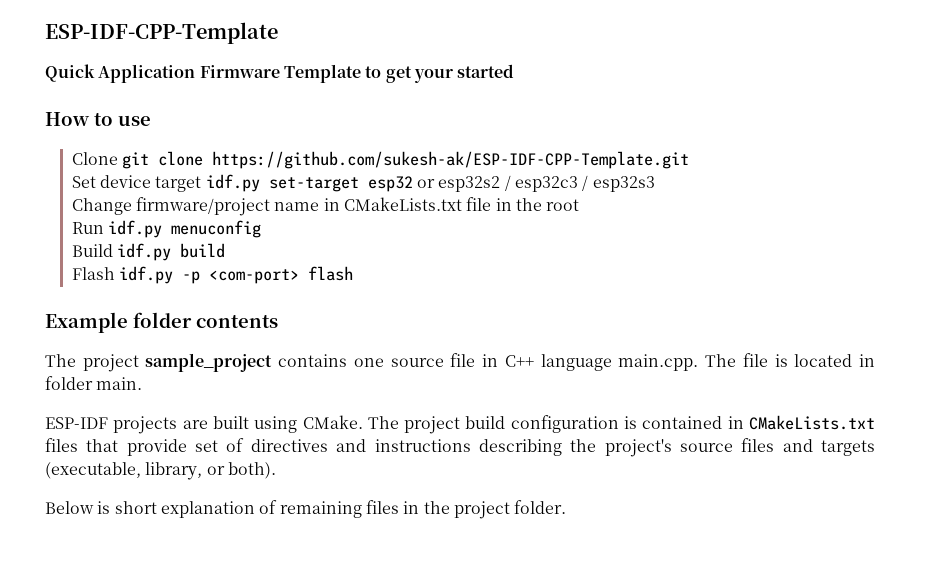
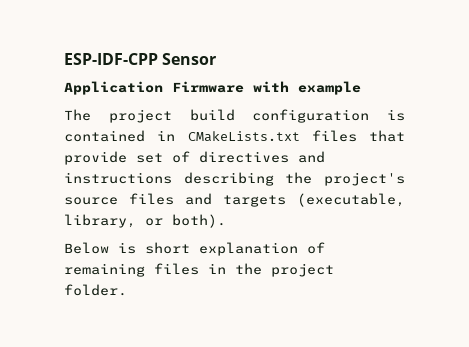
[45,22,278,44] [45,64,515,83] [45,112,151,126] [71,151,690,169] [71,174,655,192] [71,197,580,216] [71,220,262,238] [71,243,226,261] [71,266,354,284] [45,312,278,333] [45,353,876,372] [45,376,143,390] [45,415,363,434] ESP-IDF-CPP-Template // Quick Application Firmware Template to get your started // How to use // Clone git clone https://github.com/sukesh-ak/ESP-IDF-CPP-Template.git // Set device target idf.py set-target esp32 or esp32s2 / esp32c3 / esp32s3 // Change firmware/project name in CMakeLists.txt file in the root // Run idf.py menuconfig // Build idf.py build // Flash idf.py -p <com-port> flash // Example folder contents // The project sample_project contains one source file in C++ language main.cpp. The file is located in folder main. // ESP-IDF projects are built using CMake. -> [64,53,217,65] [64,81,361,95] ESP-IDF-CPP Sensor // Application Firmware with example //

